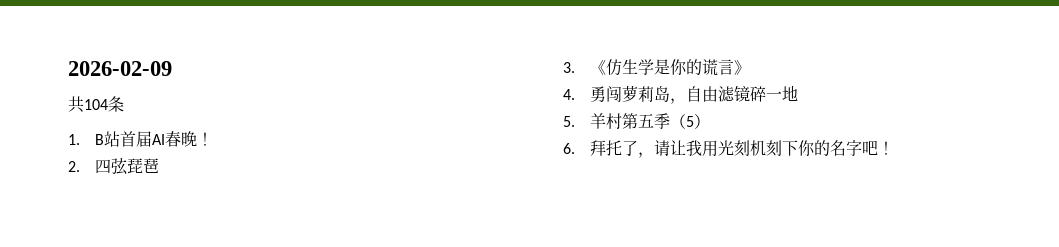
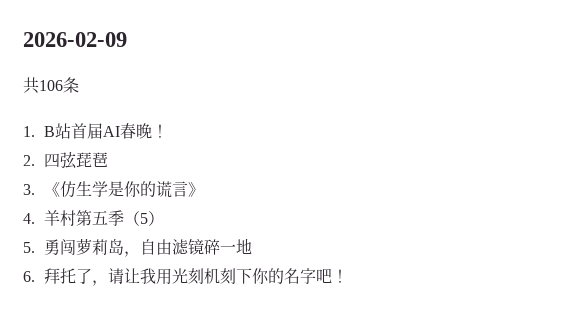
[84,99,108,110] 104 -> [39,80,63,91] 106
(575, 94) none -> [44,210,165,226] [23,242,35,253] 羊村第五季（5） // 5.
[563,113,710,129] // 5.羊村第五季（5） -> (253, 246) none

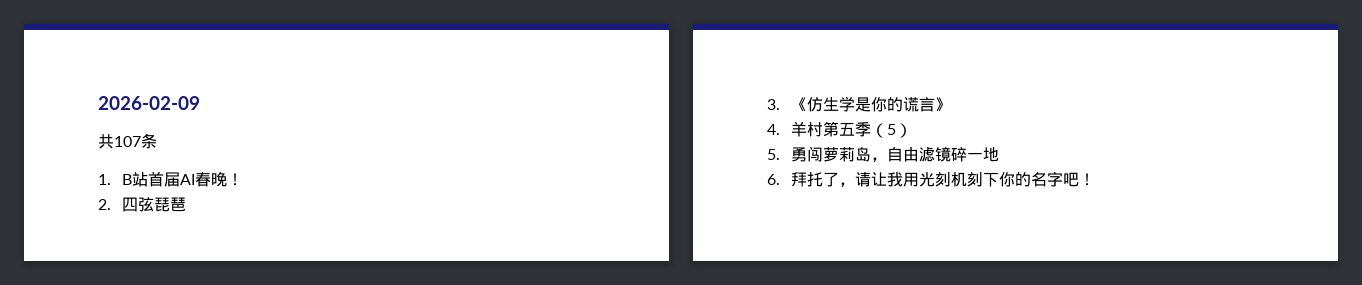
[39,80,63,91] 106 -> [114,136,141,147] 107

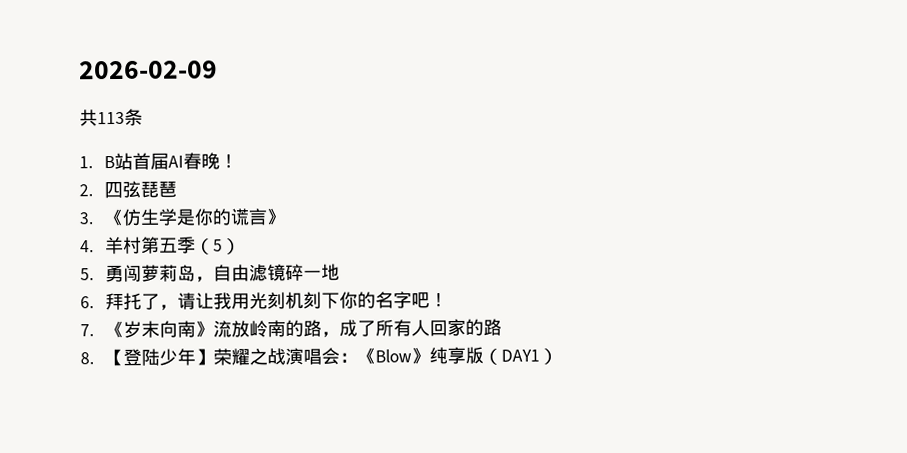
[114,136,141,147] 107 -> [97,111,125,125] 113
(1095, 179) none -> [80,318,503,339] [80,346,559,367] // 7.《岁末向南》流放岭南的路，成了所有人回家的路 // 8.【登陆少年】荣耀之战演唱会：《Blow》纯享版（DAY1）

